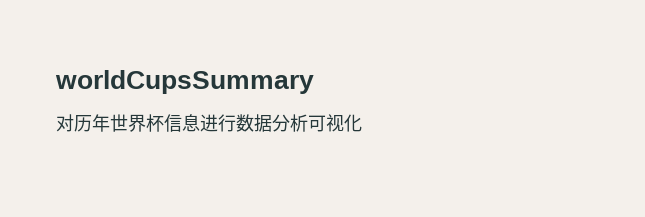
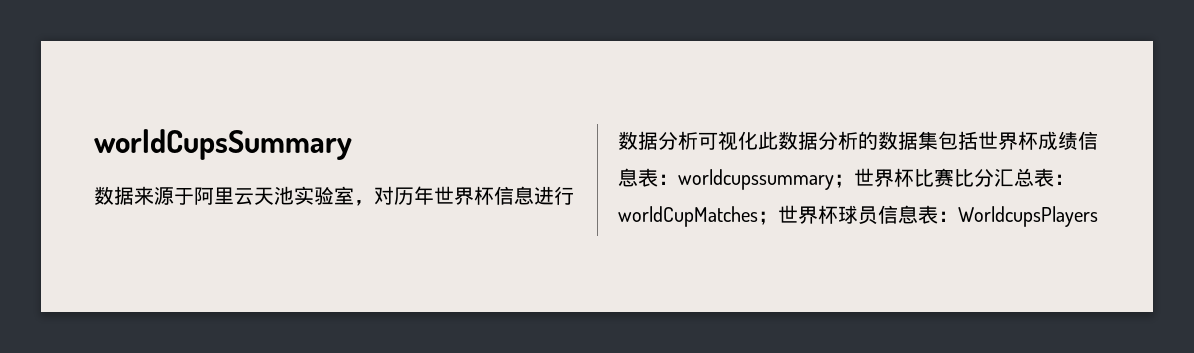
(314, 82) none -> [94,186,374,206] 数据来源于阿里云天池实验室，
(362, 123) none -> [758,131,1098,150] [618,168,1074,190] [618,205,1098,227] 此数据分析的数据集包括世界杯成绩信息表：worldcupssummary；世界杯比赛比分汇总表：worldCupMatches；世界杯球员信息表：WorldcupsPlayers

